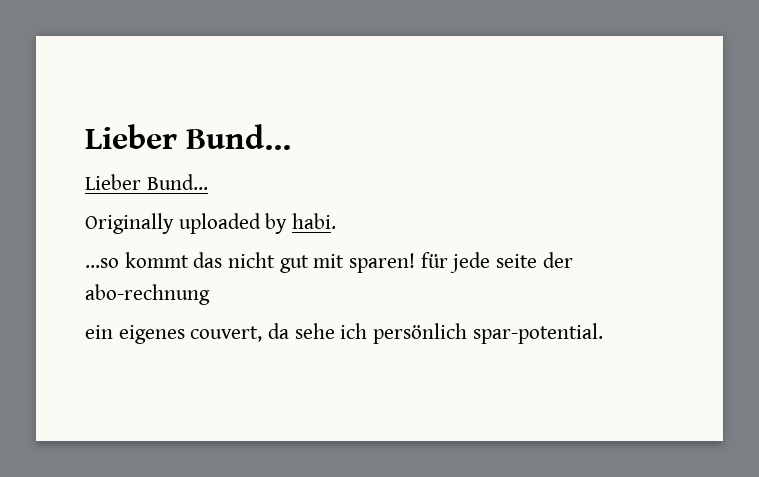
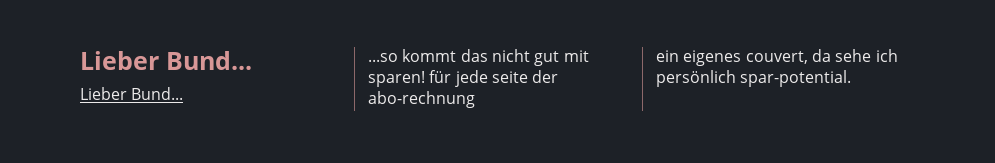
[85,213,337,234] // Originally uploaded by habi. -> (184, 93) none

